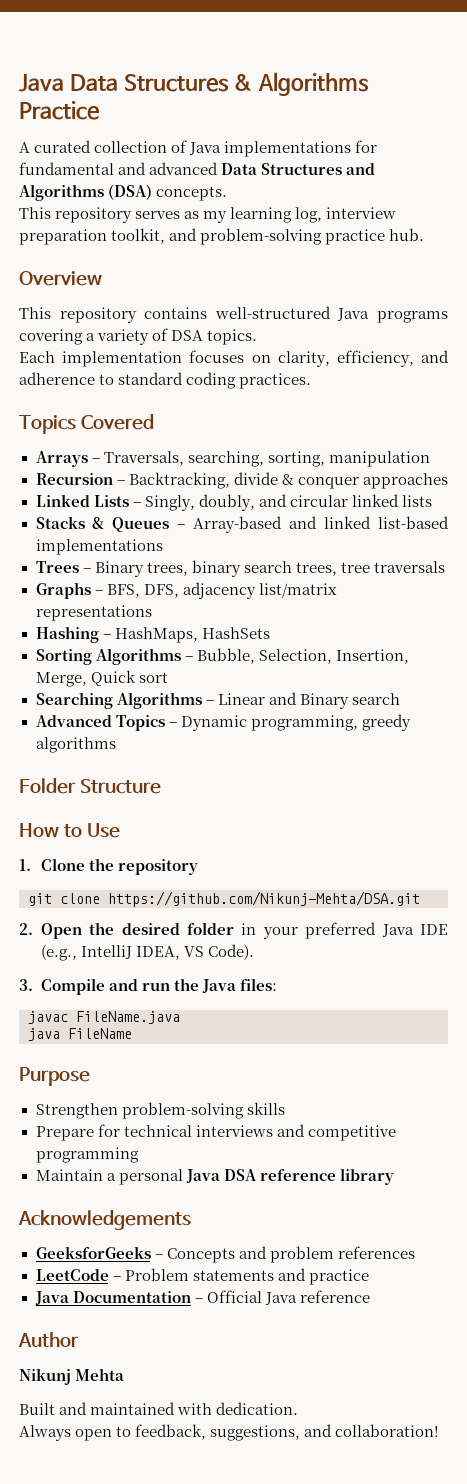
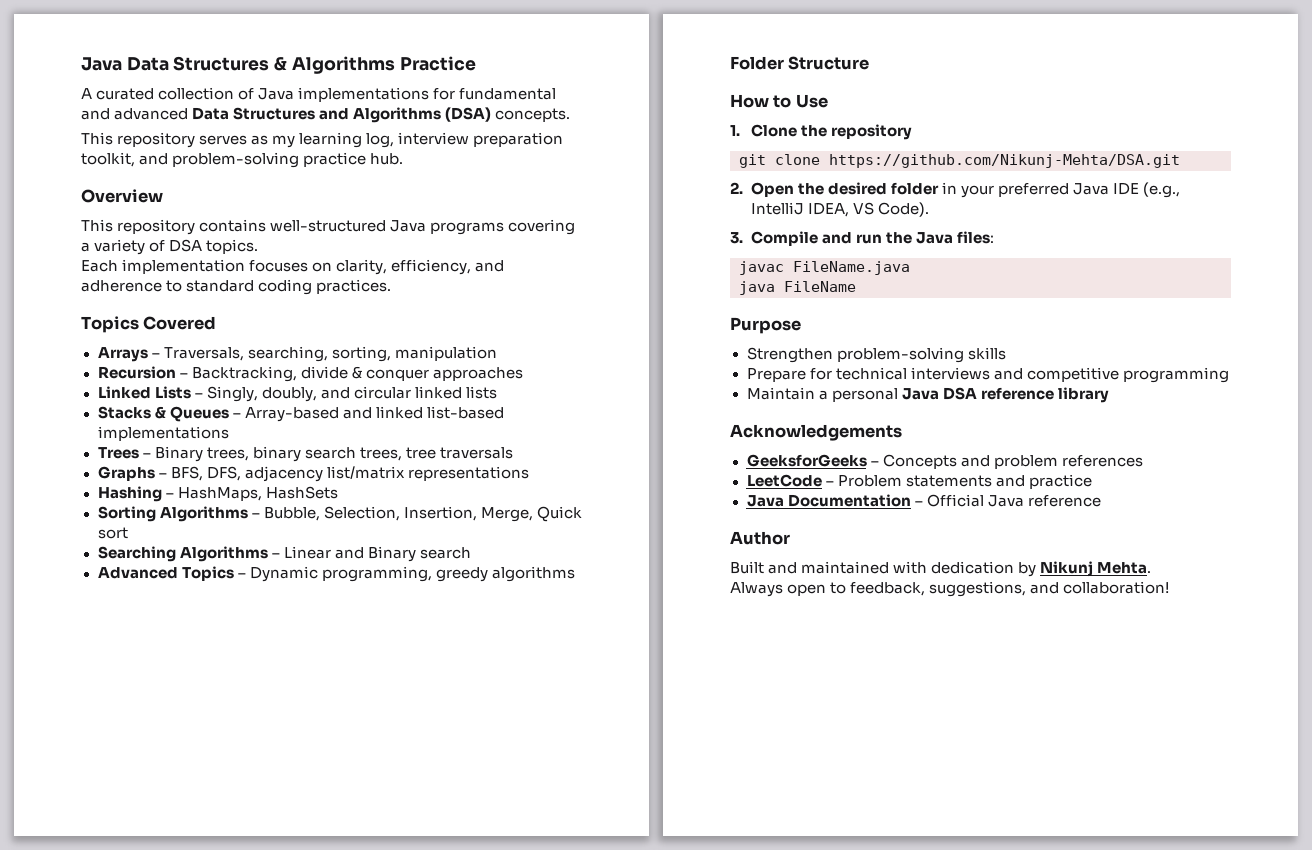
[19,1368,125,1385] // Nikunj Mehta -> (790, 538) none
[216,1402,299,1415] dedication. -> [931,561,1152,577] dedication by Nikunj Mehta.

